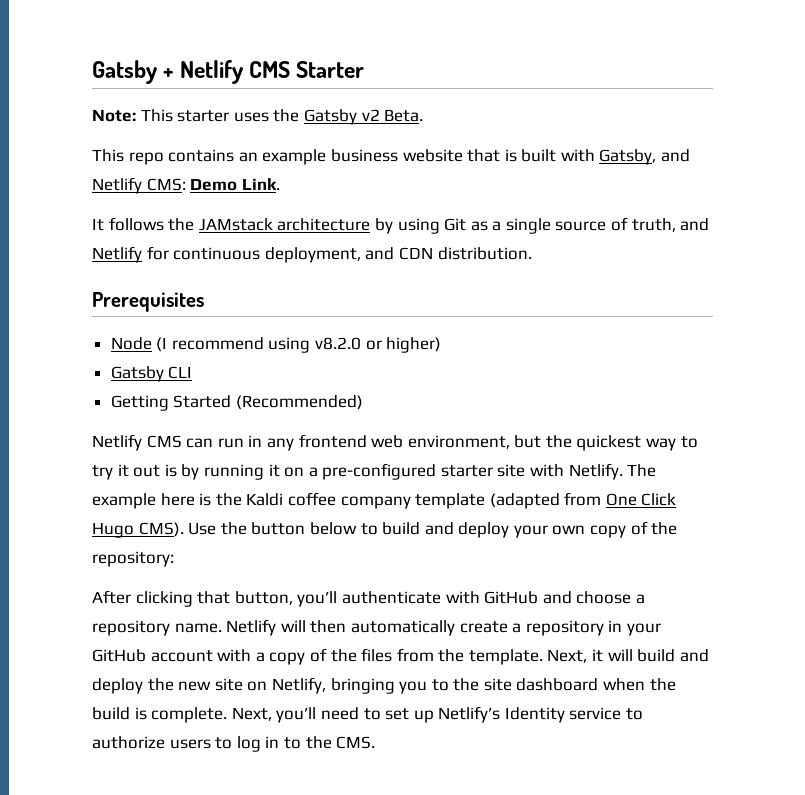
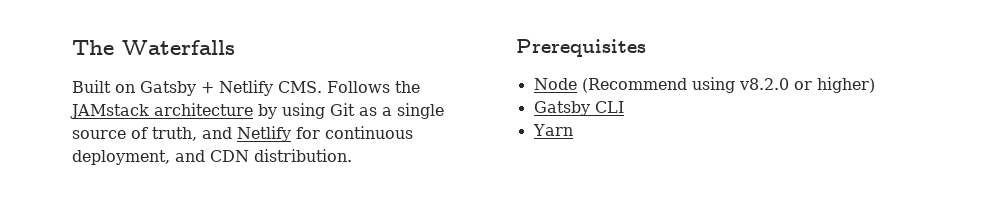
[92,60,365,84] [92,109,424,125] [92,149,691,165] [92,177,280,194] [92,217,164,231] Gatsby + Netlify CMS Starter // Note: This starter uses the Gatsby v2 Beta. // This repo contains an example business website that is built with Gatsby, and Netlify CMS: Demo Link. // It follows -> [72,40,235,55] [72,80,390,96] The Waterfalls // Built on Gatsby + Netlify CMS. Follows
[156,337,264,352] (I recommend -> [581,78,687,93] (Recommend
[110,395,363,411] [92,434,698,451] [92,463,657,480] [92,492,677,509] [92,521,678,538] [92,551,174,567] [92,590,645,607] [92,619,661,636] [92,648,709,665] [92,677,676,694] [92,706,644,723] [92,736,376,752] Getting Started (Recommended) // Netlify CMS can run in any frontend web environment, but the quickest way to try it out is by running it on a pre-configured starter site with Netlify. The example here is the Kaldi coffee company template (adapted from One Click Hugo CMS). Use the button below to build and deploy your own copy of the repository: // After clicking that button, you’ll authenticate with GitHub and choose a repository name. Netlify will then automatically create a repository in your GitHub account with a copy of the files from the template. Next, it will build and deploy the new site on Netlify, bringing you to the site dashboard when the build is complete. Next, you’ll need to set up Netlify’s Identity service to authorize users to log in to the CMS. -> [532,124,573,136] Yarn

